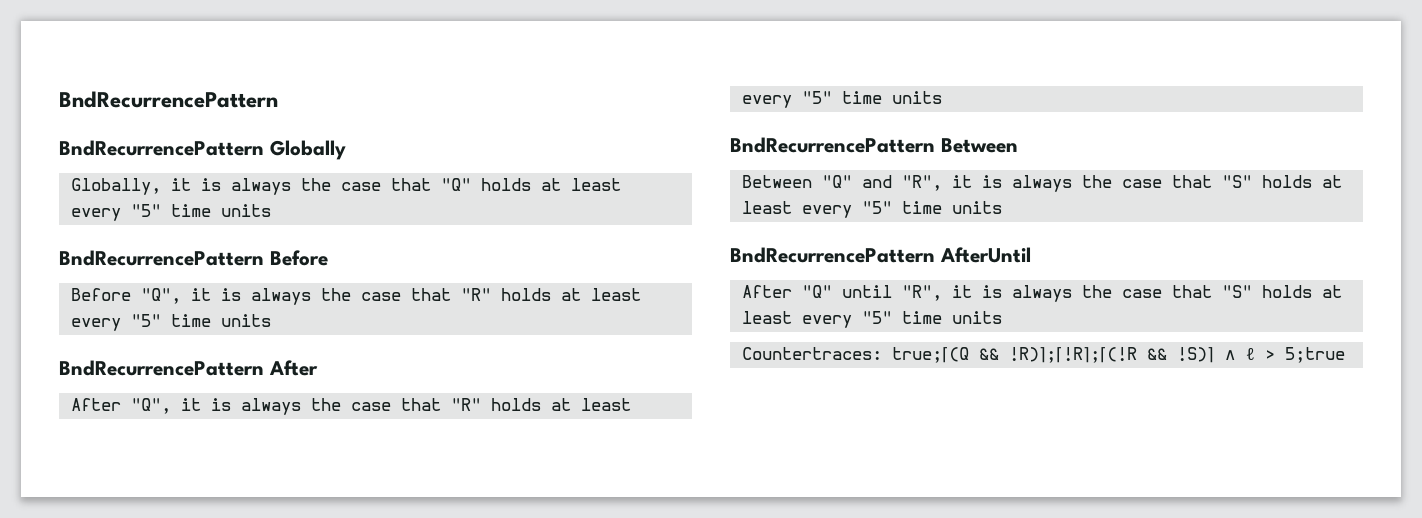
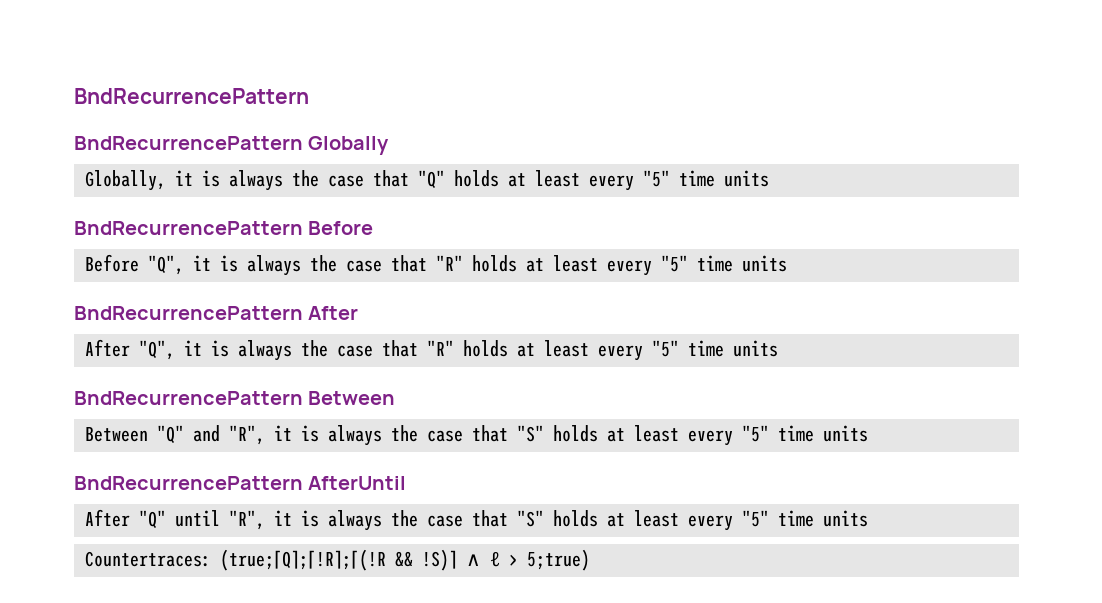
[891,347,1137,363] true;⌈(Q && !R)⌉;⌈!R⌉;⌈(!R -> [220,549,387,571] (true;⌈Q⌉;⌈!R⌉;⌈(!R
[1284,347,1345,363] 5;true -> [527,549,591,571] 5;true)

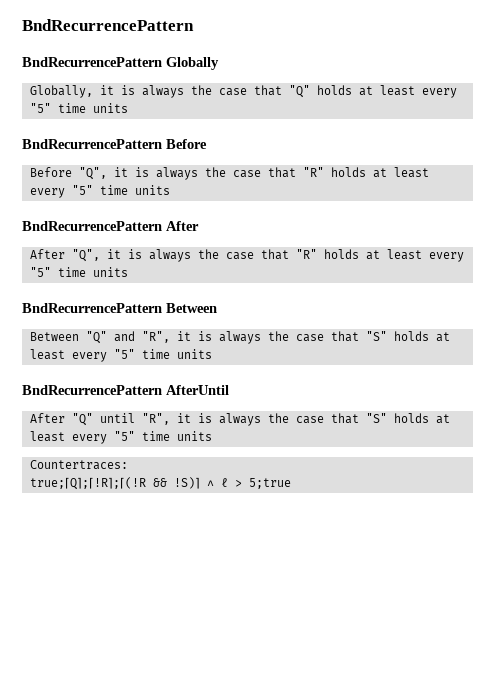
[220,549,387,571] (true;⌈Q⌉;⌈!R⌉;⌈(!R -> [29,477,146,490] // true;⌈Q⌉;⌈!R⌉;⌈(!R
[527,549,591,571] 5;true) -> [248,478,291,489] 5;true

